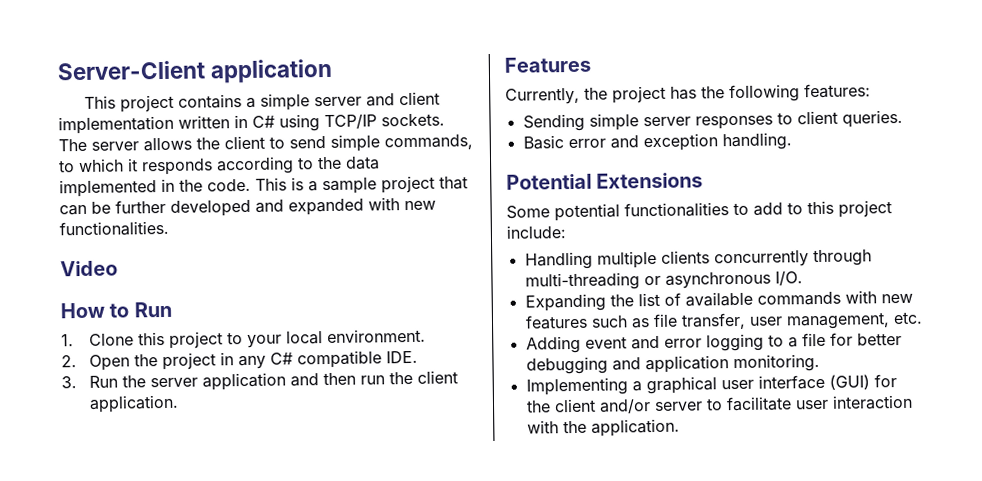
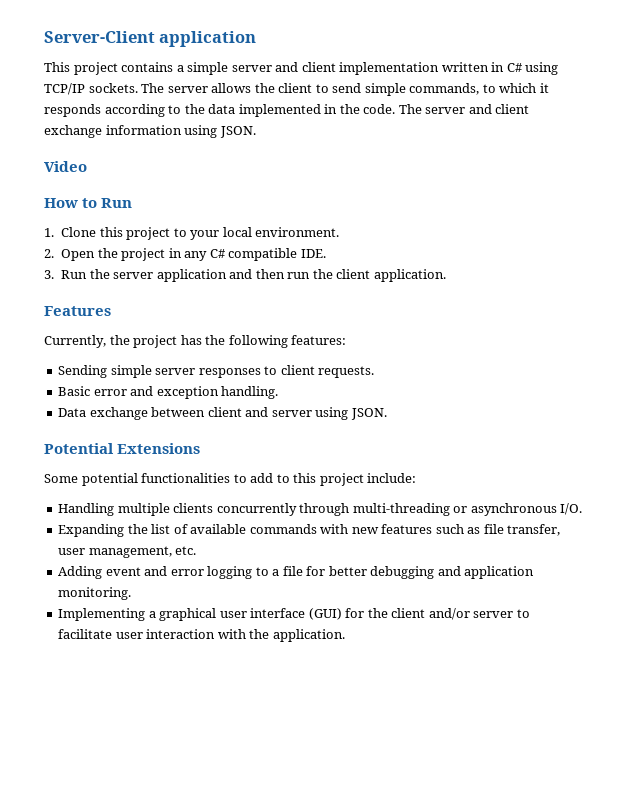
[255,175,468,195] [59,197,436,217] [59,220,169,237] This is a sample project that can be further developed and expanded with new functionalities. -> [398,104,530,114] [44,125,256,138] The server and client exchange information using JSON.
[841,109,903,128] queries. -> [318,366,375,378] requests.
(792, 141) none -> [58,407,387,420] // Data exchange between client and server using JSON.

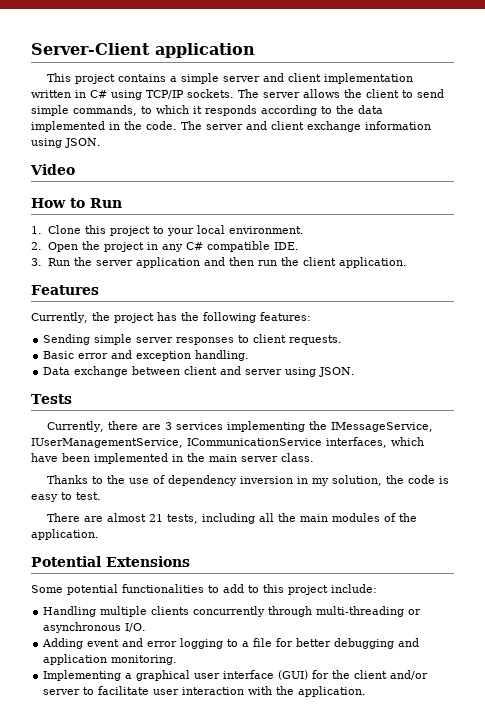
(387, 414) none -> [31,394,72,404] [47,421,434,432] [31,437,424,448] [31,453,314,464] [47,475,450,486] [31,492,101,502] [47,513,418,524] [31,529,99,540] // Tests // Currently, there are 3 services implementing the IMessageService, IUserManagementService, ICommunicationService interfaces, which have been implemented in the main server class. // Thanks to the use of dependency inversion in my solution, the code is easy to test. // There are almost 21 tests, including all the main modules of the application.
[58,524,561,537] [58,546,197,558] // Expanding the list of available commands with new features such as file transfer, user management, etc. -> (147, 627) none

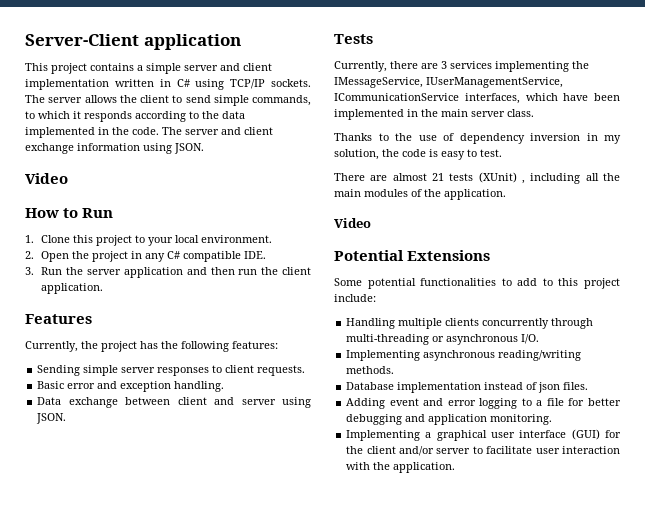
[167,514,199,524] tests, -> [449,172,525,184] tests (XUnit) ,
(99, 534) none -> [334,218,371,228] // Video
(147, 627) none -> [346,350,582,361] [346,366,395,374] [346,382,589,393] // Implementing asynchronous reading/writing methods. // Database implementation instead of json files.

